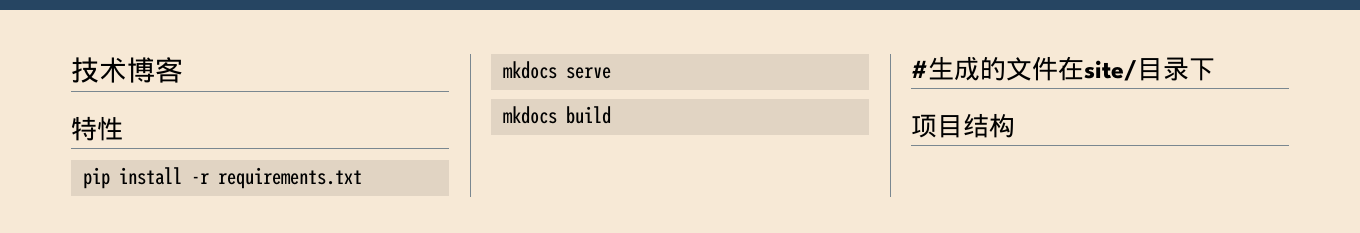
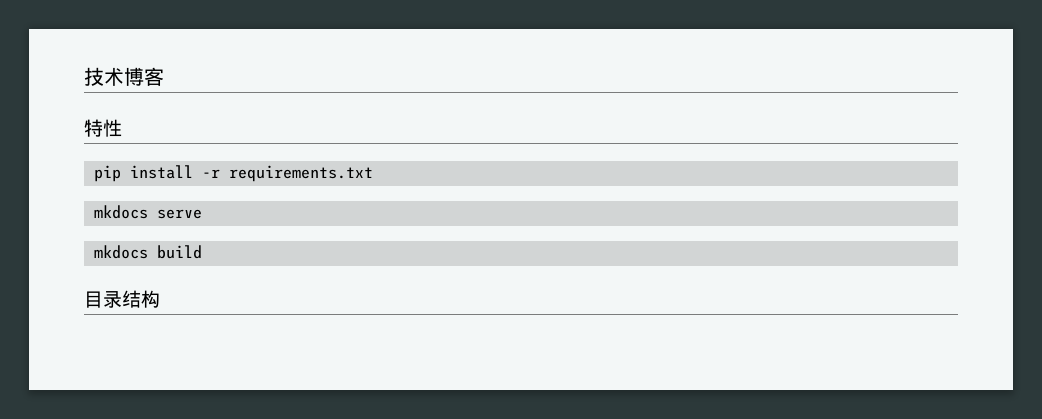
[911,56,1215,81] [911,114,963,138] #生成的文件在site/目录下 // 项目 -> [84,291,122,308] 目录

